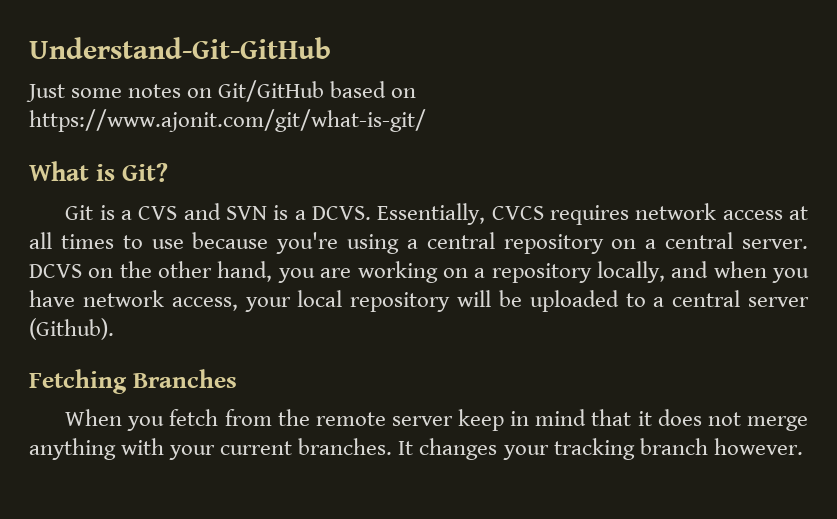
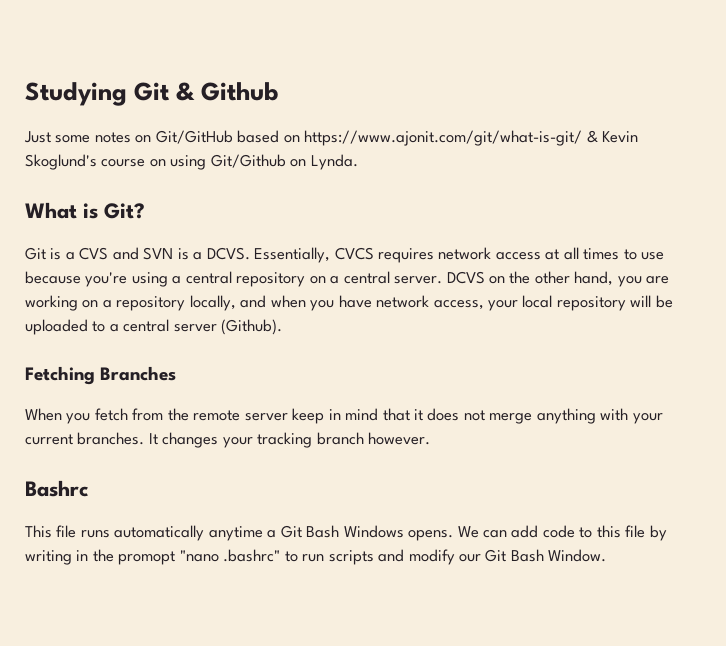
[29,37,331,59] Understand-Git-GitHub -> [25,82,280,106] Studying Git & Github
(426, 120) none -> [586,130,639,143] [25,154,358,170] & Kevin Skoglund's course on using Git/Github on Lynda.
(803, 446) none -> [25,480,88,497] [25,525,667,541] [25,549,607,565] // Bashrc // This file runs automatically anytime a Git Bash Windows opens. We can add code to this file by writing in the promopt "nano .bashrc" to run scripts and modify our Git Bash Window.

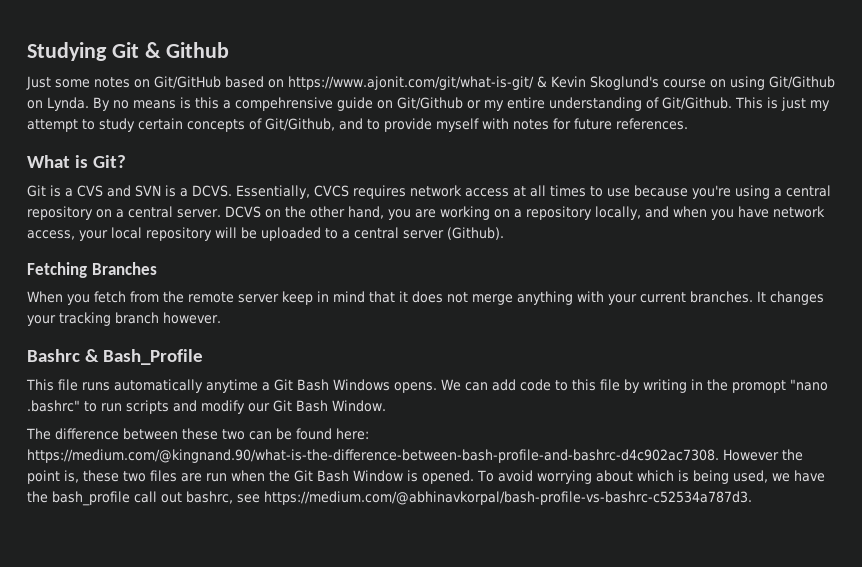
(358, 162) none -> [92,97,830,111] [27,118,688,132] By no means is this a compehrensive guide on Git/Github or my entire understanding of Git/Github. This is just my attempt to study certain concepts of Git/Github, and to provide myself with notes for future references.
(88, 488) none -> [85,349,204,365] & Bash_Profile
(607, 555) none -> [26,428,369,440] [27,449,803,463] [27,470,825,484] [27,491,752,506] // The difference between these two can be found here: https://medium.com/@kingnand.90/what-is-the-difference-between-bash-profile-and-bashrc-d4c902ac7308. However the point is, these two files are run when the Git Bash Window is opened. To avoid worrying about which is being used, we have the bash_profile call out bashrc, see https://medium.com/@abhinavkorpal/bash-profile-vs-bashrc-c52534a787d3.

